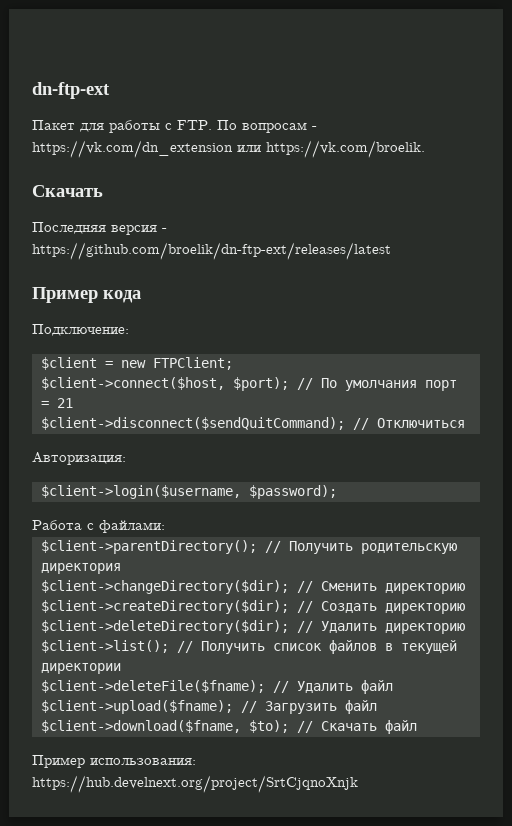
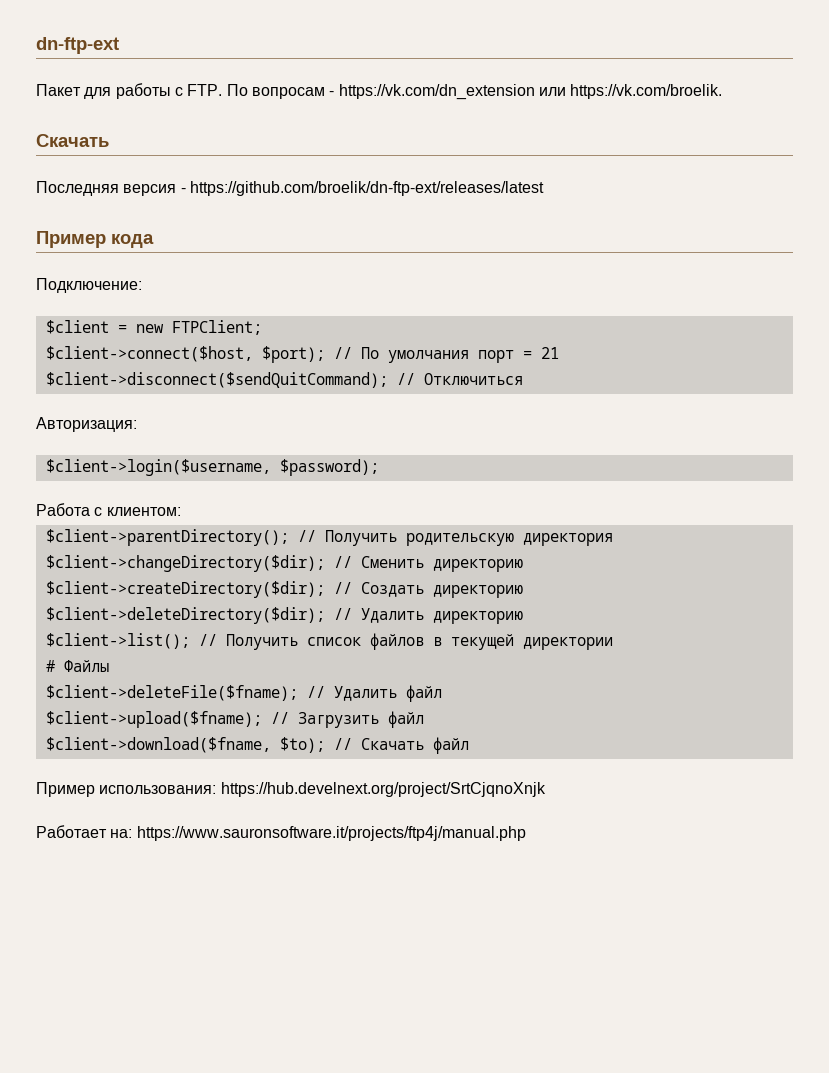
[99,520,165,533] файлами: -> [106,507,181,516] клиентом:
(121, 668) none -> [45,660,109,672] // # Файлы
(358, 784) none -> [36,825,526,841] // Работает на: https://www.sauronsoftware.it/projects/ftp4j/manual.php

